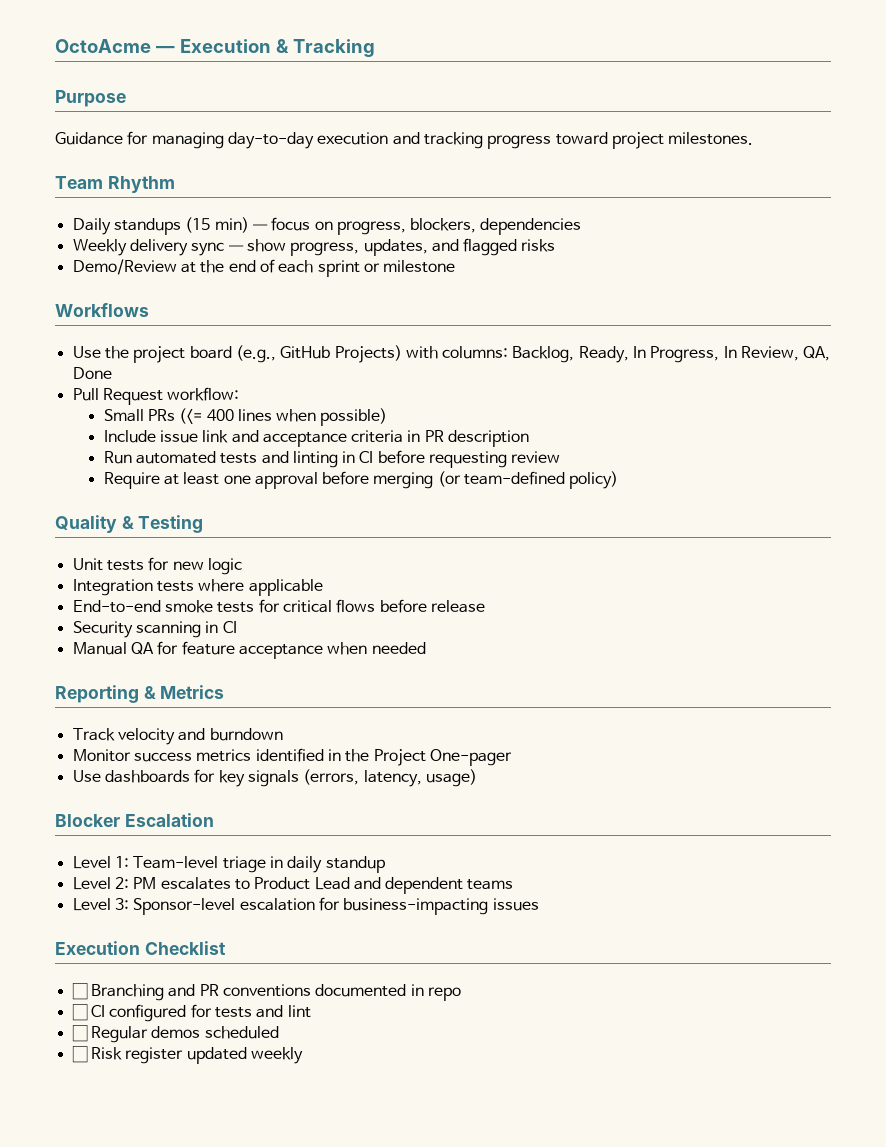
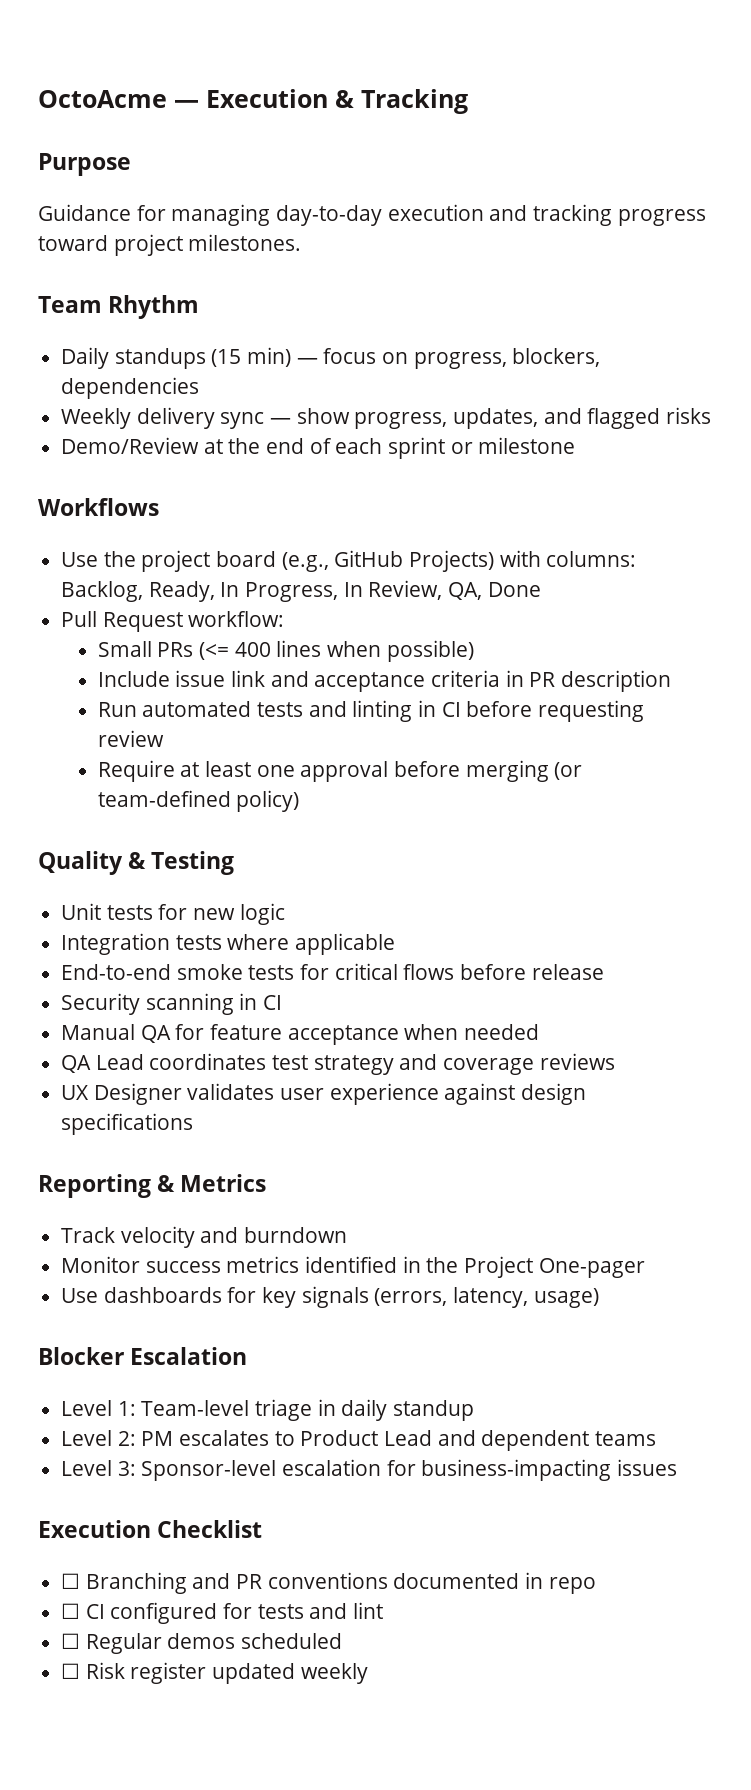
(426, 648) none -> [61,1053,615,1075] [61,1083,587,1105] [61,1113,194,1135] // QA Lead coordinates test strategy and coverage reviews // UX Designer validates user experience against design specifications

